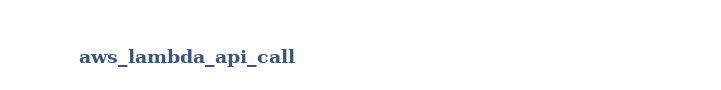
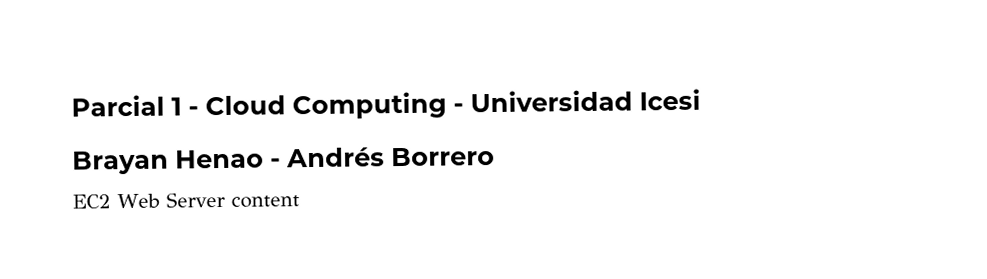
[79,49,295,67] aws_lambda_api_call -> [71,88,701,120] [72,146,495,175] [72,191,300,209] Parcial 1 - Cloud Computing - Universidad Icesi // Brayan Henao - Andrés Borrero // EC2 Web Server content

